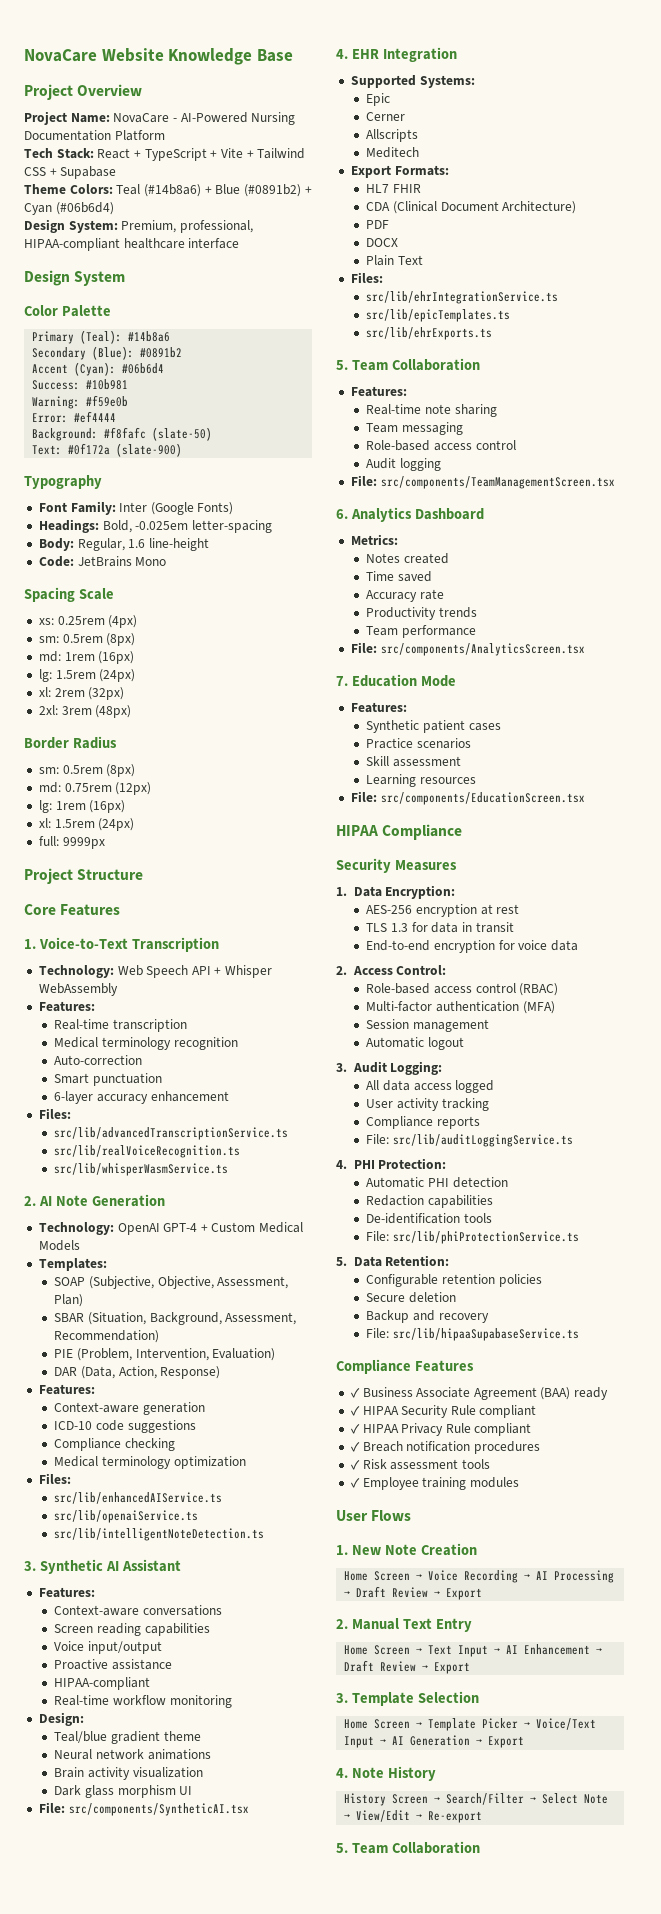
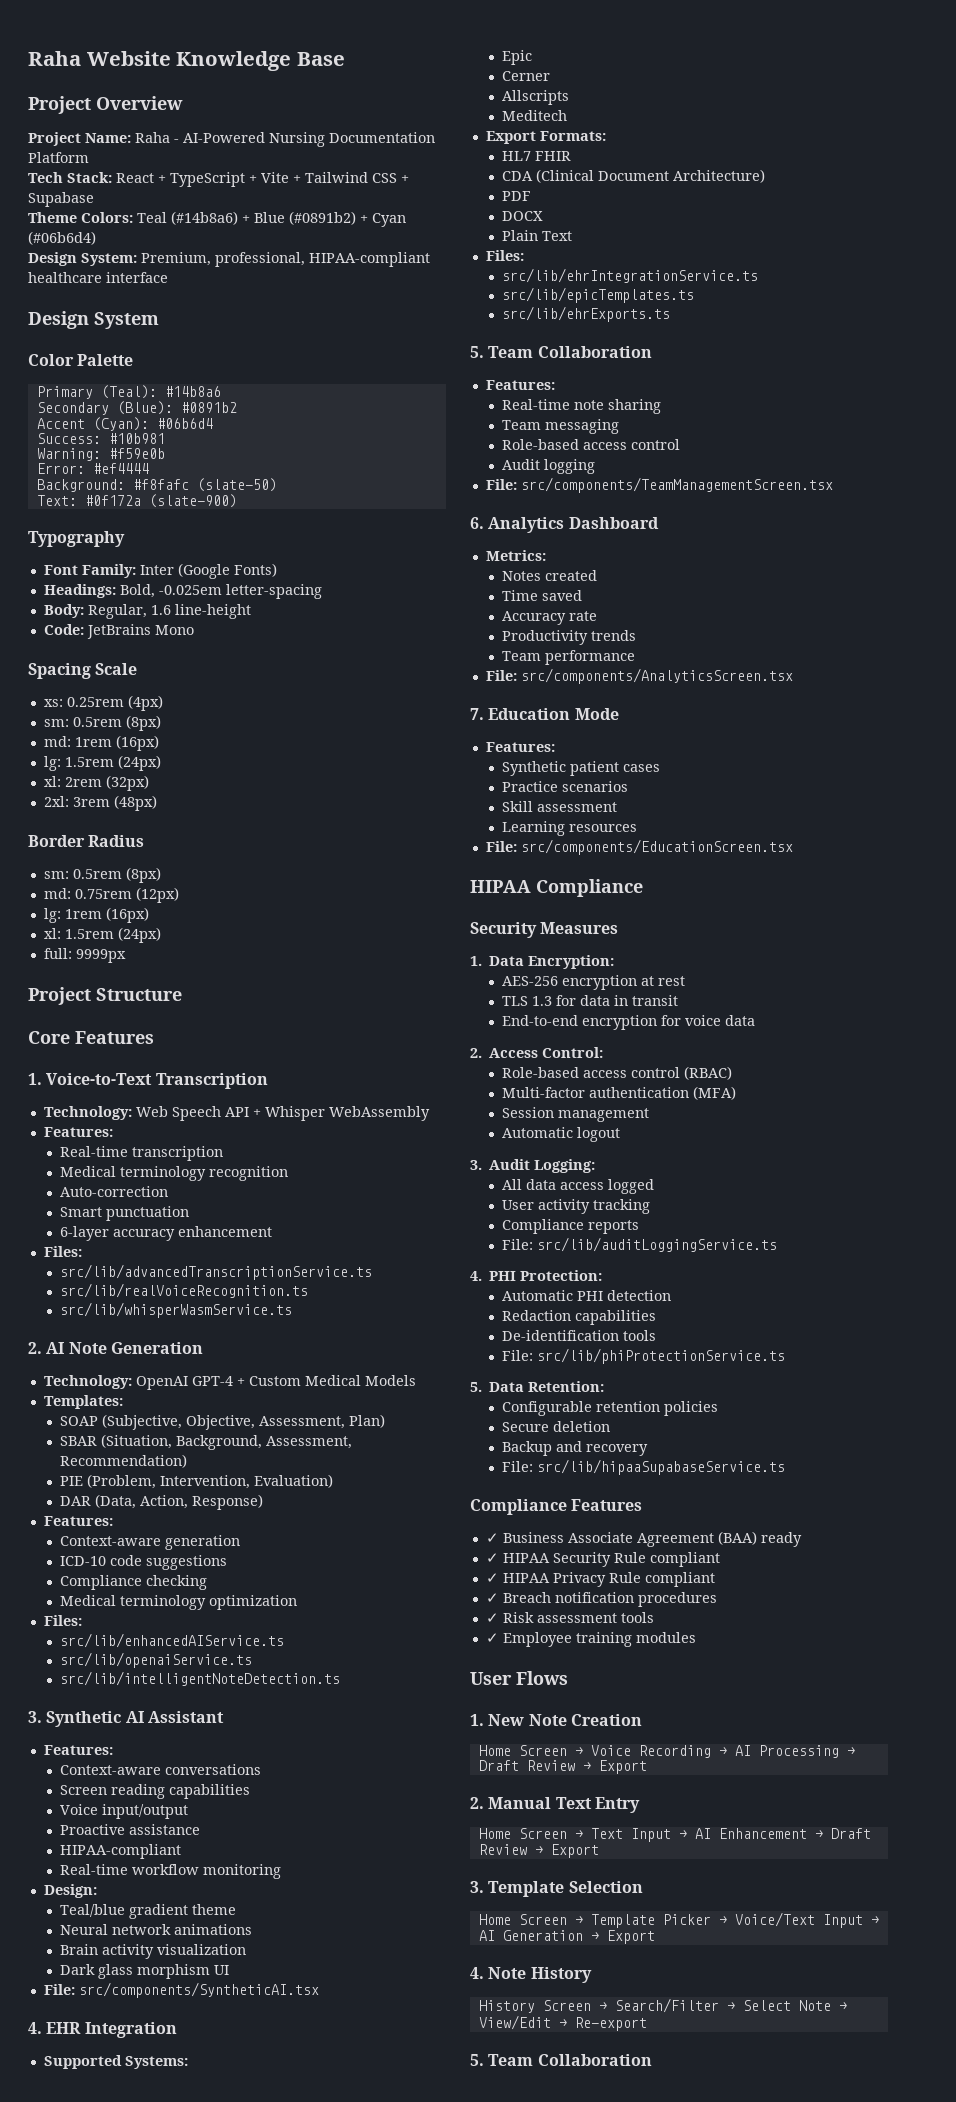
[24,49,97,62] NovaCare -> [28,51,81,66] Raha
[113,113,170,123] NovaCare -> [135,132,170,143] Raha

